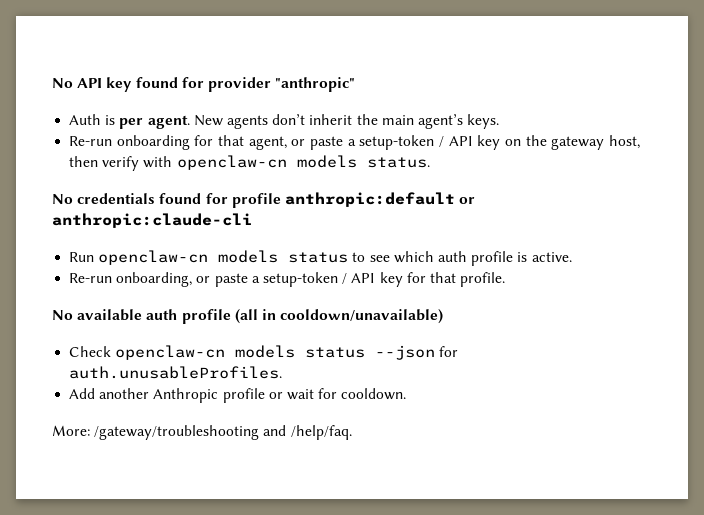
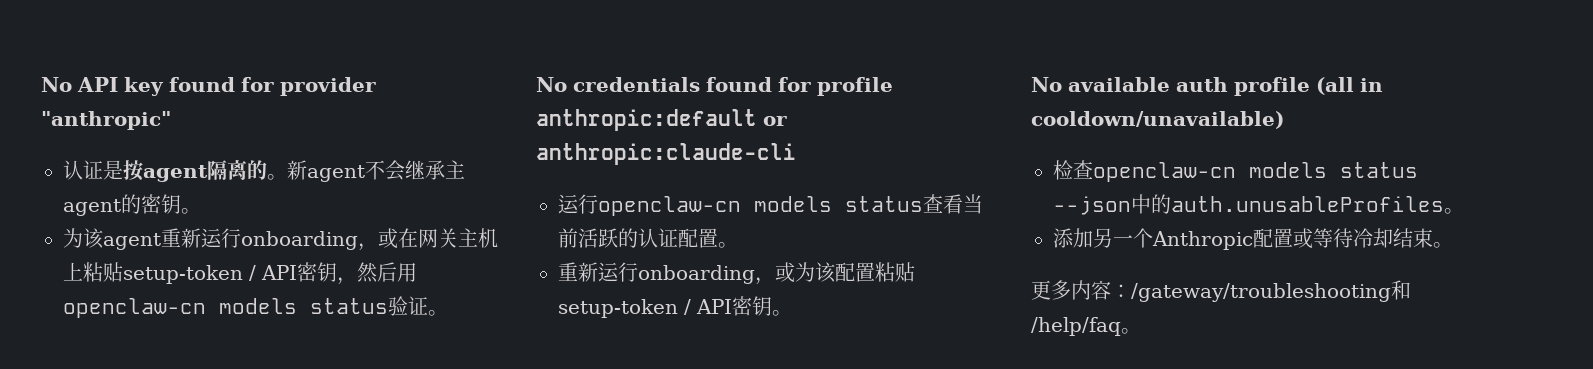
[69,114,500,129] [69,135,641,150] [69,155,430,171] Auth is per agent. New agents don’t inherit the main agent’s keys. // Re-run onboarding for that agent, or paste a setup-token / API key on the gateway host, then verify with openclaw-cn models status. -> [63,160,465,182] [63,194,201,216] [63,228,498,251] [63,262,417,285] [63,296,448,318] 认证是按agent隔离的。新agent不会继承主agent的密钥。 // 为该agent重新运行onboarding，或在网关主机上粘贴setup-token / API密钥，然后用openclaw-cn models status验证。
[69,250,572,266] [69,272,506,287] Run openclaw-cn models status to see which auth profile is active. // Re-run onboarding, or paste a setup-token / API key for that profile. -> [558,194,983,216] [558,228,738,248] [558,262,915,285] [558,296,792,318] 运行openclaw-cn models status查看当前活跃的认证配置。 // 重新运行onboarding，或为该配置粘贴setup-token / API密钥。
[69,346,112,357] Check -> [1053,160,1093,180] 检查
[439,346,459,357] [69,366,283,379] [69,388,407,403] [52,425,352,440] for auth.unusableProfiles. // Add another Anthropic profile or wait for cooldown. // More: /gateway/troubleshooting and /help/faq. -> [1131,194,1464,214] [1053,228,1453,250] [1031,280,1411,302] [1031,317,1141,336] 中的auth.unusableProfiles。 // 添加另一个Anthropic配置或等待冷却结束。 // 更多内容：/gateway/troubleshooting和/help/faq。

